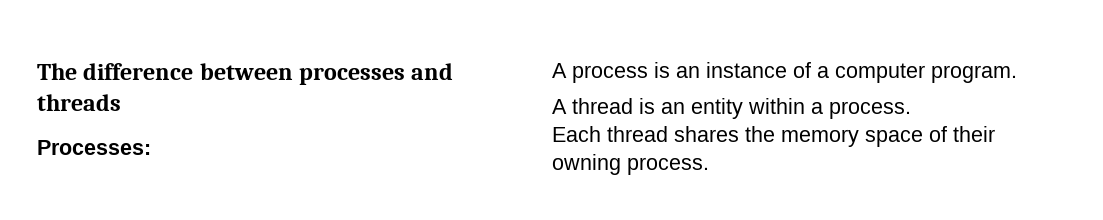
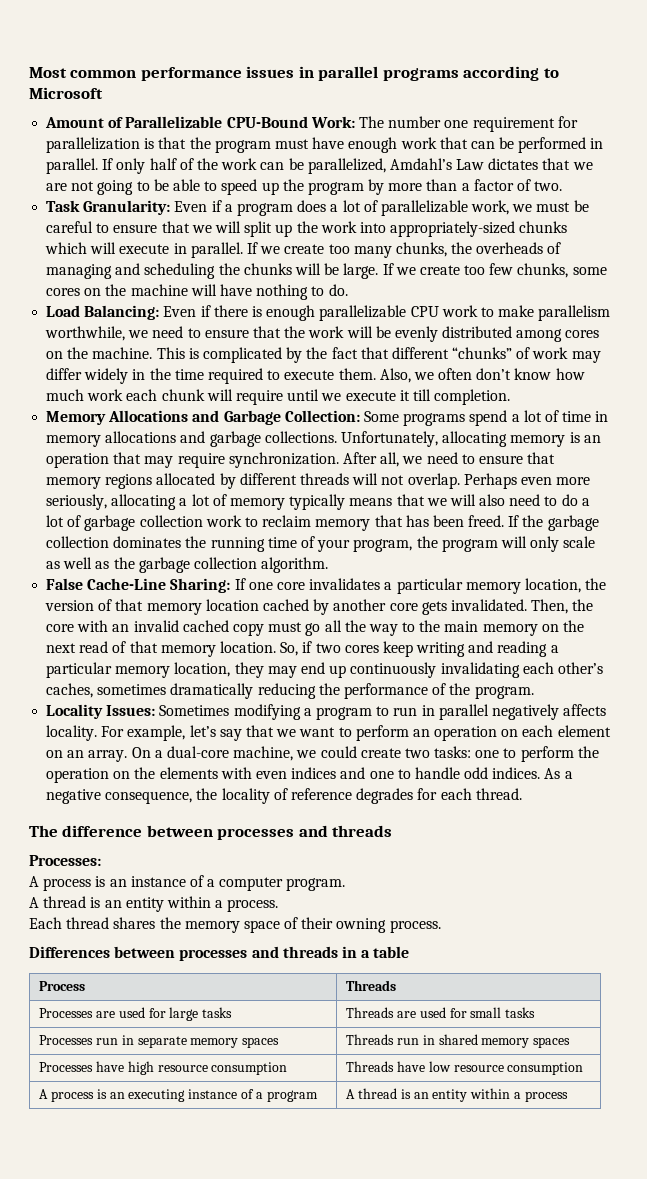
(37, 71) none -> [29,66,559,81] [29,87,103,99] [45,116,578,132] [46,137,604,153] [46,158,593,174] [46,179,563,195] [46,200,589,216] [46,221,568,237] [45,242,562,258] [46,263,607,279] [46,284,348,300] [46,305,611,321] [45,326,600,342] [46,347,601,363] [46,368,585,384] [46,389,511,405] [46,410,609,426] [46,431,601,447] [46,452,556,468] [46,473,591,489] [46,494,590,510] [46,515,599,531] [46,536,596,552] [46,557,329,573] [46,578,607,594] [45,599,594,615] [46,620,585,636] [46,641,559,657] [46,662,603,678] [46,683,534,699] [46,704,607,720] [46,725,611,741] [46,746,599,762] [46,767,573,783] [46,788,522,804] Most common performance issues in parallel programs according to Microsoft // Amount of Parallelizable CPU-Bound Work: The number one requirement for parallelization is that the program must have enough work that can be performed in parallel. If only half of the work can be parallelized, Amdahl’s Law dictates that we are not going to be able to speed up the program by more than a factor of two. // Task Granularity: Even if a program does a lot of parallelizable work, we must be careful to ensure that we will split up the work into appropriately-sized chunks which will execute in parallel. If we create too many chunks, the overheads of managing and scheduling the chunks will be large. If we create too few chunks, some cores on the machine will have nothing to do. // Load Balancing: Even if there is enough parallelizable CPU work to make parallelism worthwhile, we need to ensure that the work will be evenly distributed among cores on the machine. This is complicated by the fact that different “chunks” of work may differ widely in the time required to execute them. Also, we often don’t know how much work each chunk will require until we execute it till completion. // Memory Allocations and Garbage Collection: Some programs spend a lot of time in memory allocations and garbage collections. Unfortunately, allocating memory is an operation that may require synchronization. After all, we need to ensure that memory regions allocated by different threads will not overlap. Perhaps even more seriously, allocating a lot of memory typically means that we will also need to do a lot of garbage collection work to reclaim memory that has been freed. If the garbage collection dominates the running time of your program, the program will only scale as well as the garbage collection algorithm. // False Cache-Line Sharing: If one core invalidates a particular memory location, the version of that memory location cached by another core gets invalidated. Then, the core with an invalid cached copy must go all the way to the main memory on the next read of that memory location. So, if two cores keep writing and reading a particular memory location, they may end up continuously invalidating each other’s caches, sometimes dramatically reducing the performance of the program. // Locality Issues: Sometimes modifying a program to run in parallel negatively affects locality. For example, let’s say that we want to perform an operation on each element on an array. On a dual-core machine, we could create two tasks: one to perform the operation on the elements with even indices and one to handle odd indices. As a negative consequence, the locality of reference degrades for each thread. //
(709, 166) none -> [29,946,410,961] [39,981,86,991] [346,980,397,991] [39,1007,233,1021] [346,1007,536,1018] [39,1035,280,1048] [346,1034,571,1048] [39,1061,288,1075] [346,1061,584,1075] [39,1089,318,1102] [346,1088,568,1102] // Differences between processes and threads in a table // Process | Threads // Processes are used for large tasks | Threads are used for small tasks // Processes run in separate memory spaces | Threads run in shared memory spaces // Processes have high resource consumption | Threads have low resource consumption // A process is an executing instance of a program | A thread is an entity within a process

